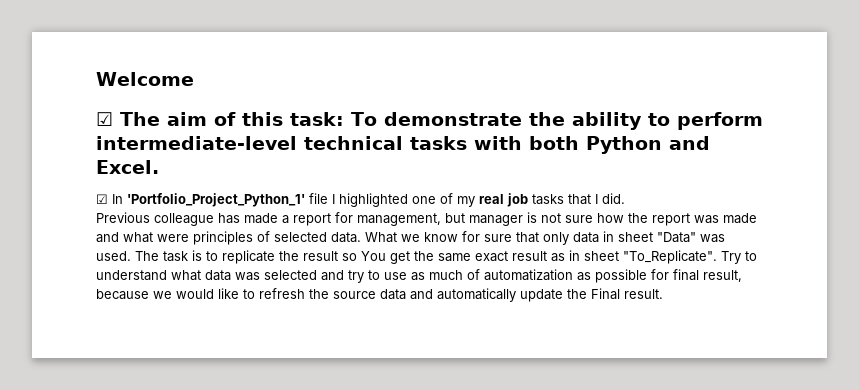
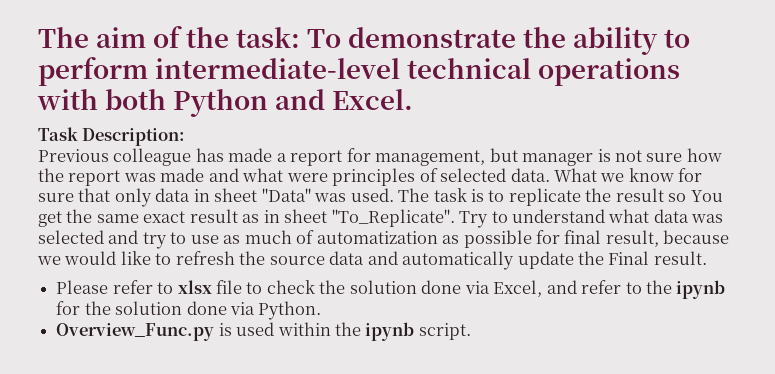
[96,72,194,86] [96,112,113,126] Welcome // ☑ -> (38, 37) none
[242,112,283,126] this -> [186,27,230,48] the
[410,136,467,150] tasks -> [538,58,681,86] operations
[96,193,625,207] ☑ In 'Portfolio_Project_Python_1' file I highlighted one of my real job tasks that I did. -> [38,127,186,146] Task Description:
(663, 294) none -> [56,280,726,299] [56,301,322,320] [56,322,471,341] // Please refer to xlsx file to check the solution done via Excel, and refer to the ipynb for the solution done via Python. // Overview_Func.py is used within the ipynb script.

